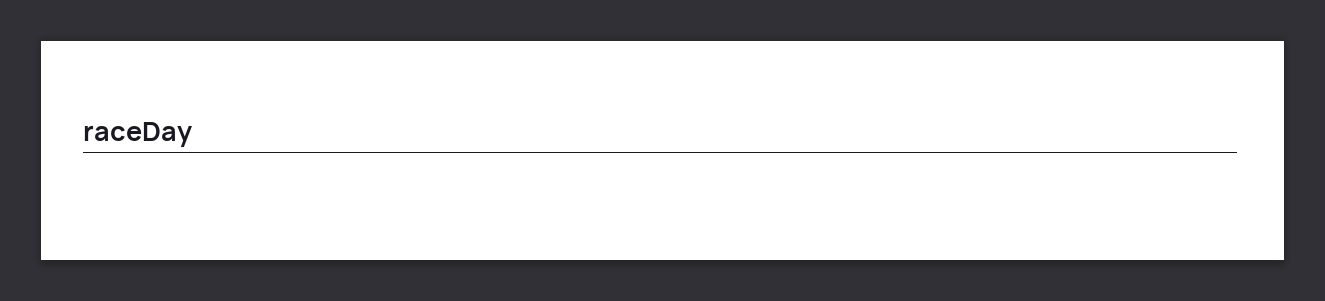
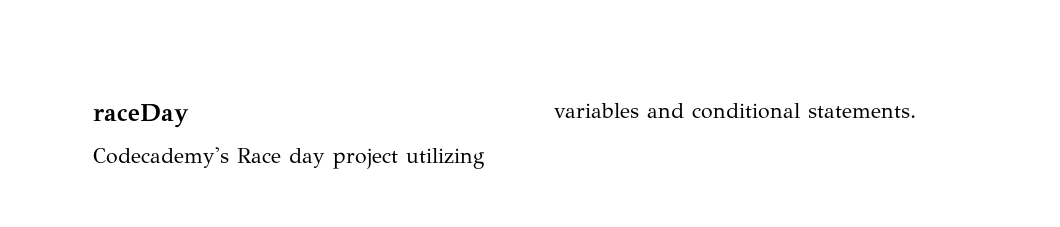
(192, 134) none -> [93,147,485,169] [554,103,916,119] // Codecademy's Race day project utilizing variables and conditional statements.

